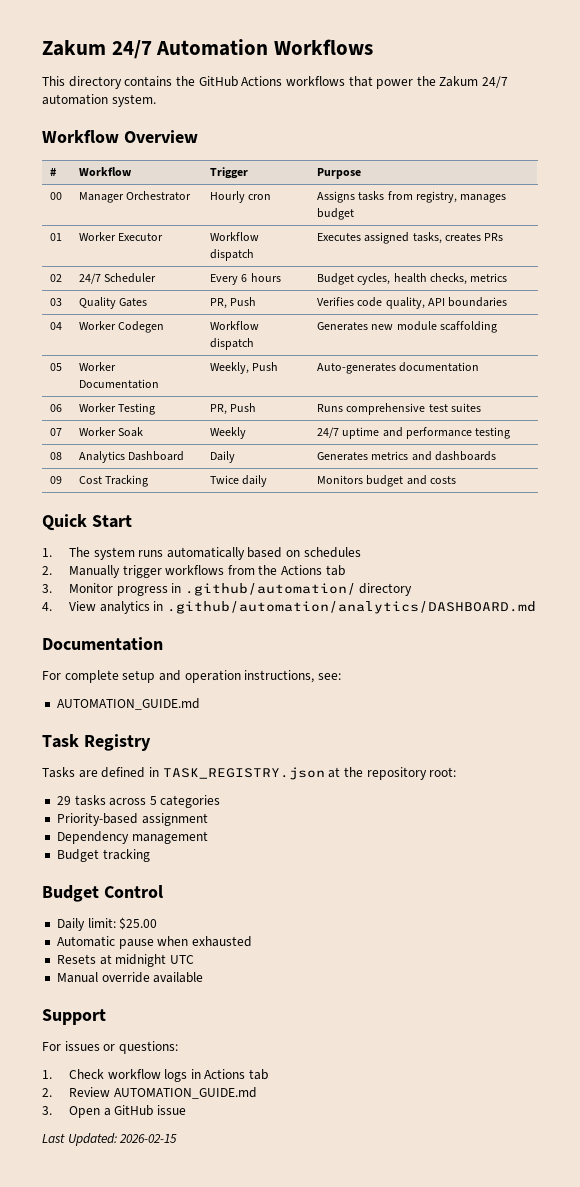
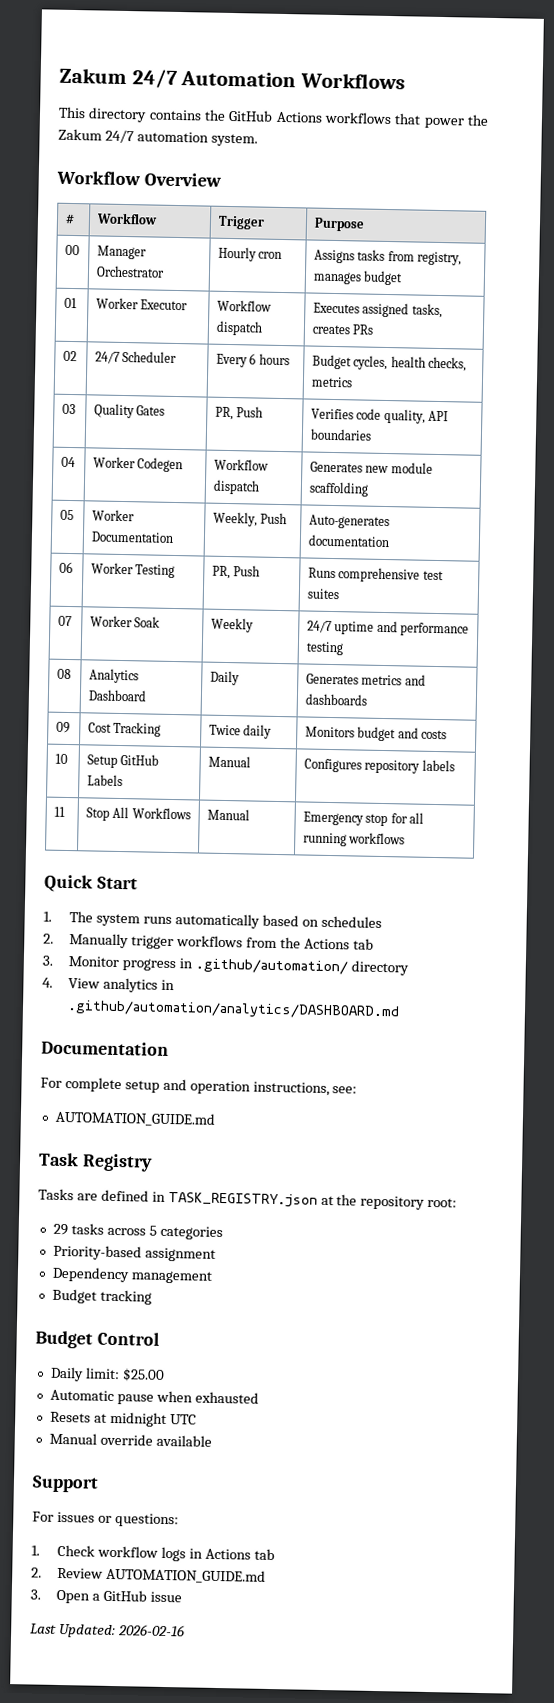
(456, 480) none -> [54,753,68,765] [86,754,160,768] [86,774,123,787] [207,755,251,768] [303,758,455,774] [53,806,65,817] [85,806,191,821] [206,808,250,821] [302,811,425,827] [302,832,406,847] // 10 | Setup GitHub Labels | Manual | Configures repository labels // 11 | Stop All Workflows | Manual | Emergency stop for all running workflows
[119,1134,178,1143] 2026-02-15 -> [117,1624,185,1637] 2026-02-16

